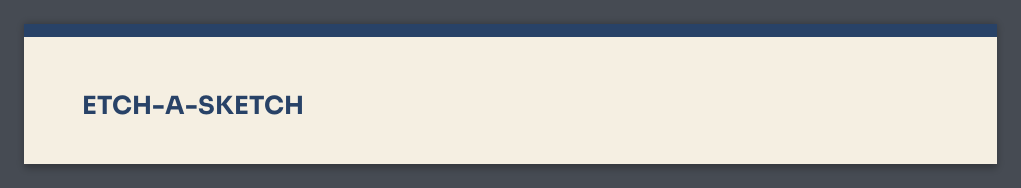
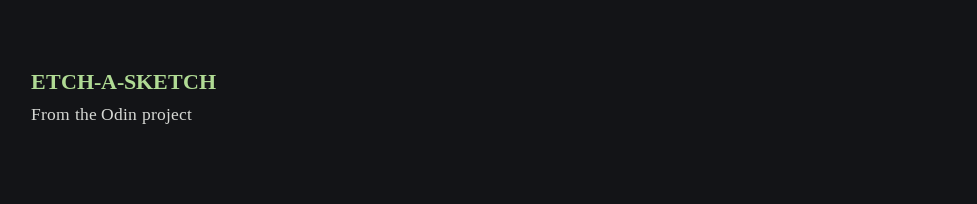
(304, 105) none -> [31,108,193,124] // From the Odin project

